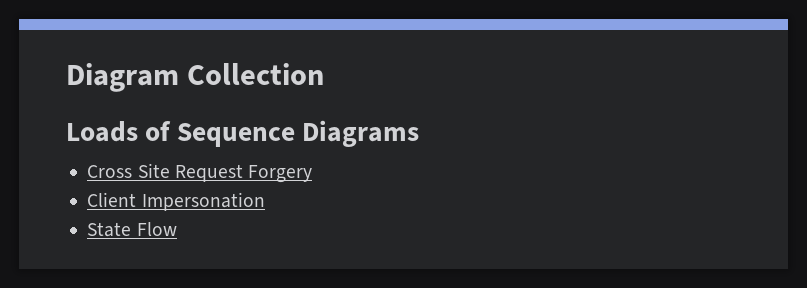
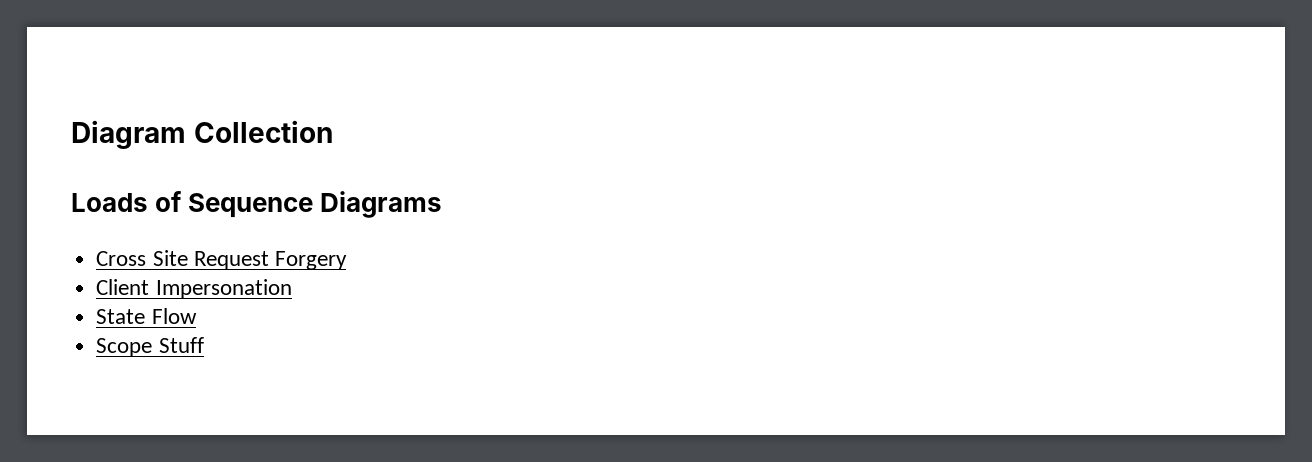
(177, 229) none -> [96,337,204,357] // Scope Stuff

